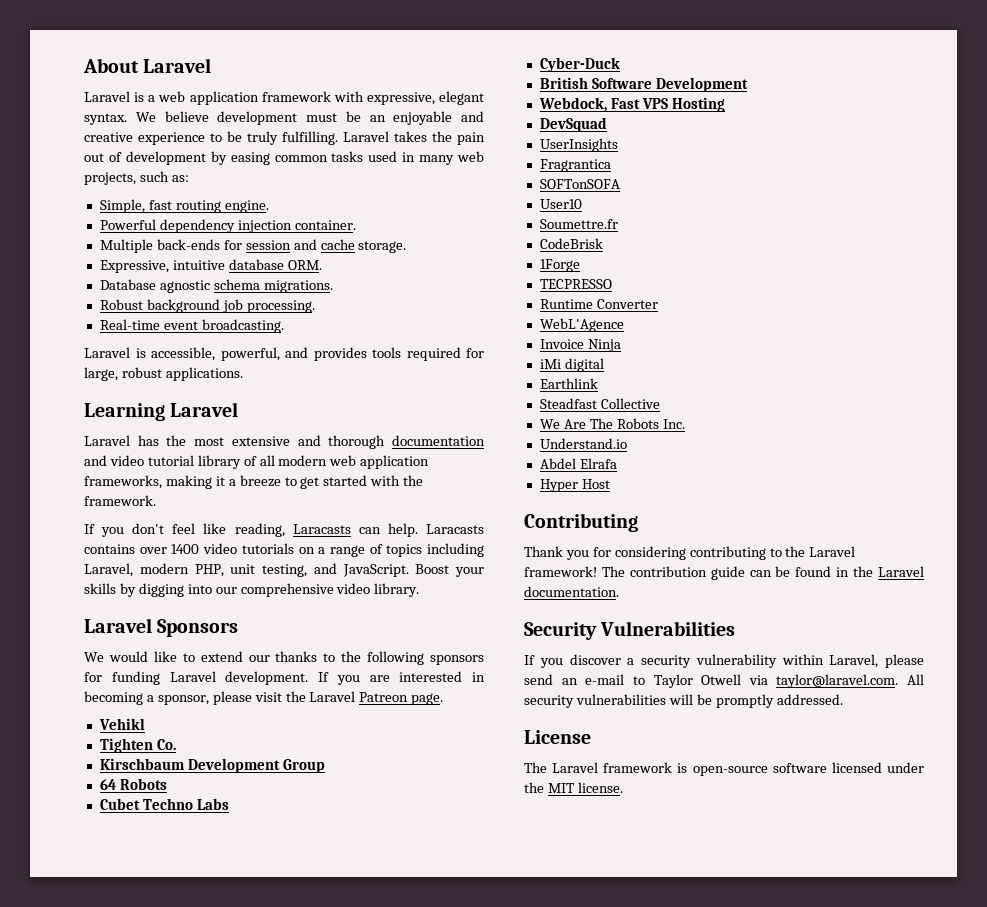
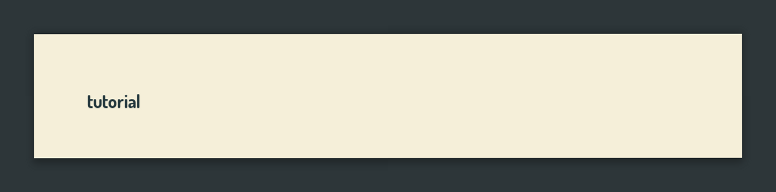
[83,58,212,73] [84,91,484,105] [84,111,484,125] [84,131,485,145] [84,151,484,165] [84,171,189,185] [99,199,269,213] [99,219,356,233] [99,239,407,253] [99,259,322,273] [99,279,333,293] [99,299,315,313] [99,319,284,333] [84,347,484,361] [84,367,243,381] [84,402,239,421] [84,435,486,449] [84,455,430,469] [84,475,424,489] [84,495,156,506] [84,523,484,537] [84,543,484,557] [84,563,484,577] [84,583,420,597] [84,618,239,637] [84,651,484,665] [84,671,485,685] [84,691,444,705] [98,718,145,730] [99,738,176,753] [99,758,325,773] [99,778,167,790] [99,798,229,810] [539,57,620,72] [539,77,748,92] [538,97,725,112] [539,117,607,132] [539,138,618,152] [539,159,611,172] [539,179,620,189] [539,199,582,209] [539,219,618,229] [539,238,603,249] [539,259,580,272] [539,279,612,289] [539,299,658,309] [539,318,624,332] [539,339,621,352] [539,358,604,372] [539,378,598,389] [539,398,660,409] [539,418,685,429] [539,438,627,449] [539,458,617,469] [539,479,610,492] [524,513,638,532] [524,546,856,560] [524,566,925,580] [524,586,619,597] [524,621,736,640] [524,654,924,668] [524,674,924,688] [524,694,843,708] [524,730,591,744] [524,762,924,776] [524,782,623,793] About Laravel // Laravel is a web application framework with expressive, elegant syntax. We believe development must be an enjoyable and creative experience to be truly fulfilling. Laravel takes the pain out of development by easing common tasks used in many web projects, such as: // Simple, fast routing engine. // Powerful dependency injection container. // Multiple back-ends for session and cache storage. // Expressive, intuitive database ORM. // Database agnostic schema migrations. // Robust background job processing. // Real-time event broadcasting. // Laravel is accessible, powerful, and provides tools required for large, robust applications. // Learning Laravel // Laravel has the most extensive and thorough documentation and video tutorial library of all modern web application frameworks, making it a breeze to get started with the framework. // If you don't feel like reading, Laracasts can help. Laracasts contains over 1400 video tutorials on a range of topics including Laravel, modern PHP, unit testing, and JavaScript. Boost your skills by digging into our comprehensive video library. // Laravel Sponsors // We would like to extend our thanks to the following sponsors for funding Laravel development. If you are interested in becoming a sponsor, please visit the Laravel Patreon page. // Vehikl // Tighten Co. // Kirschbaum Development Group // 64 Robots // Cubet Techno Labs // Cyber-Duck // British Software Development // Webdock, Fast VPS Hosting // DevSquad // UserInsights // Fragrantica // SOFTonSOFA // User10 // Soumettre.fr // CodeBrisk // 1Forge // TECPRESSO // Runtime Converter // WebL'Agence // Invoice Ninja // iMi digital // Earthlink // Steadfast Collective // We Are The Robots Inc. // Understand.io // Abdel Elrafa // Hyper Host // Contributing // Thank you for considering contributing to the Laravel framework! The contribution guide can be found in the Laravel documentation. // Security Vulnerabilities // If you discover a security vulnerability within Laravel, please send an e-mail to Taylor Otwell via taylor@laravel.com. All security vulnerabilities will be promptly addressed. // License // The Laravel framework is open-source software licensed under the MIT license. -> [86,94,141,109] tutorial

